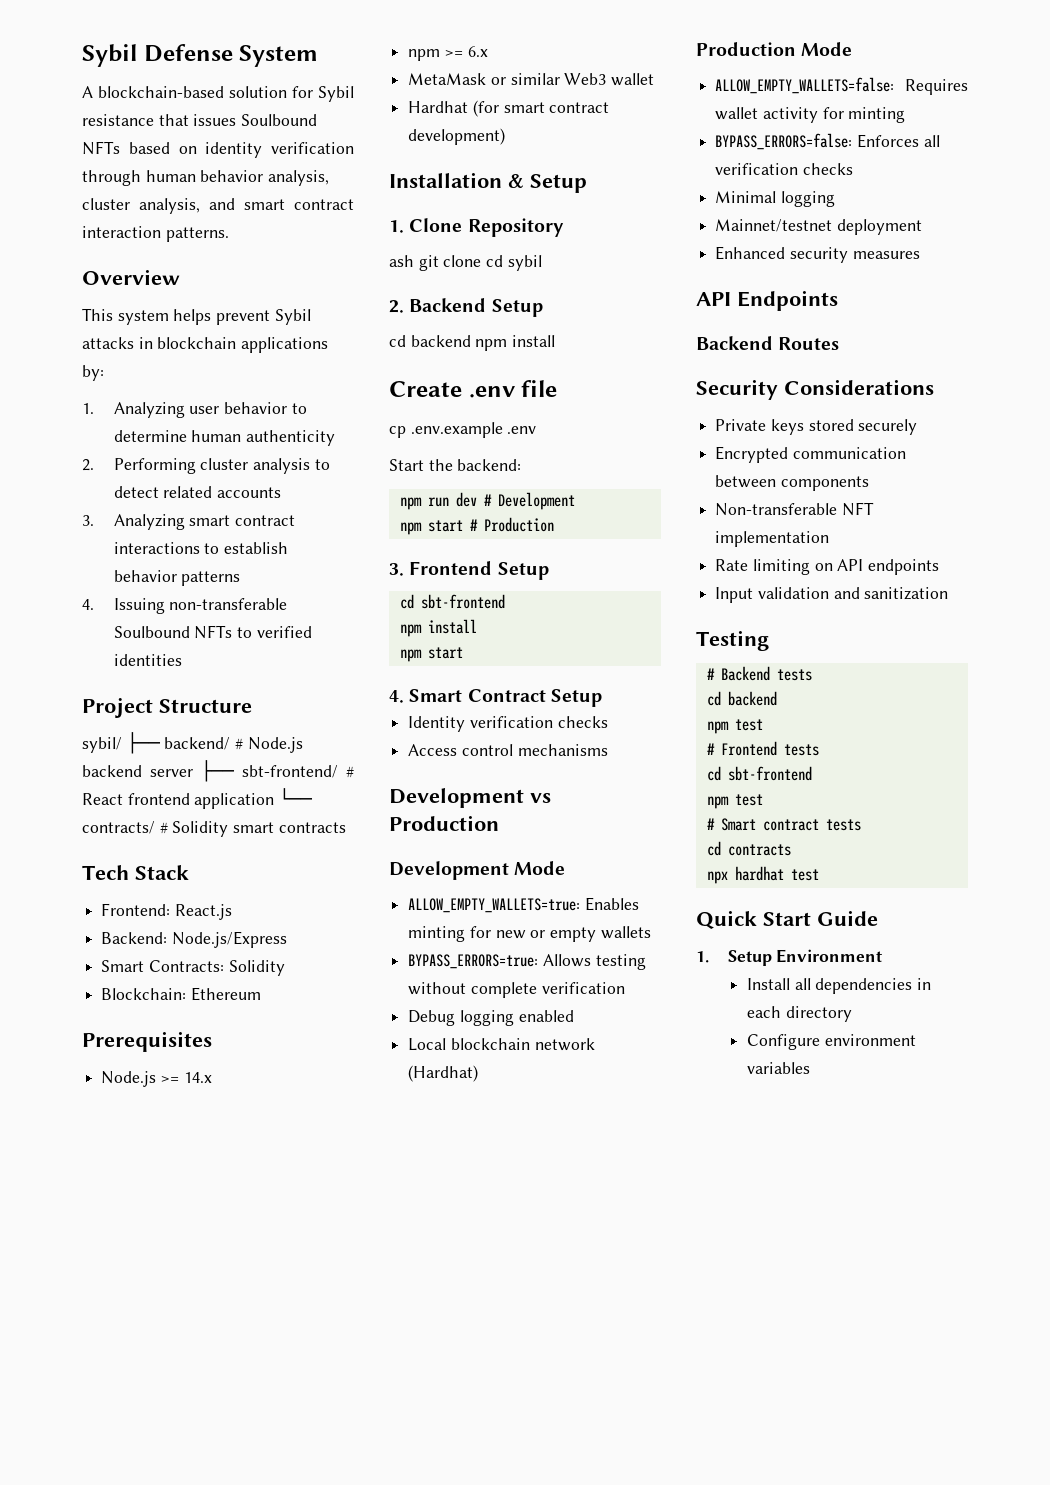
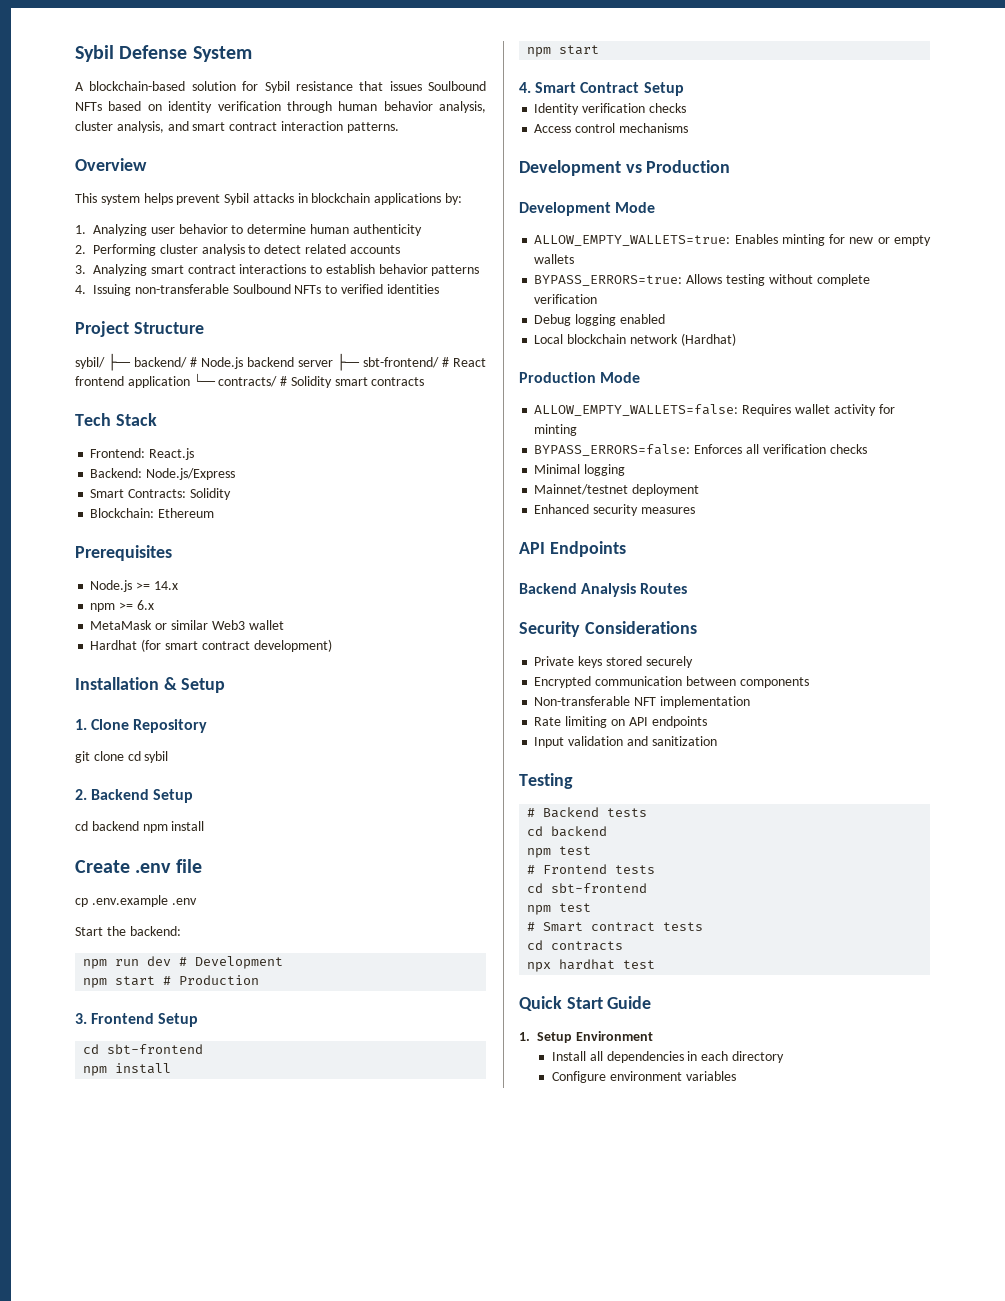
[389,255,414,267] ash -> (208, 726) none
(773, 343) none -> [581,583,637,597] Analysis

